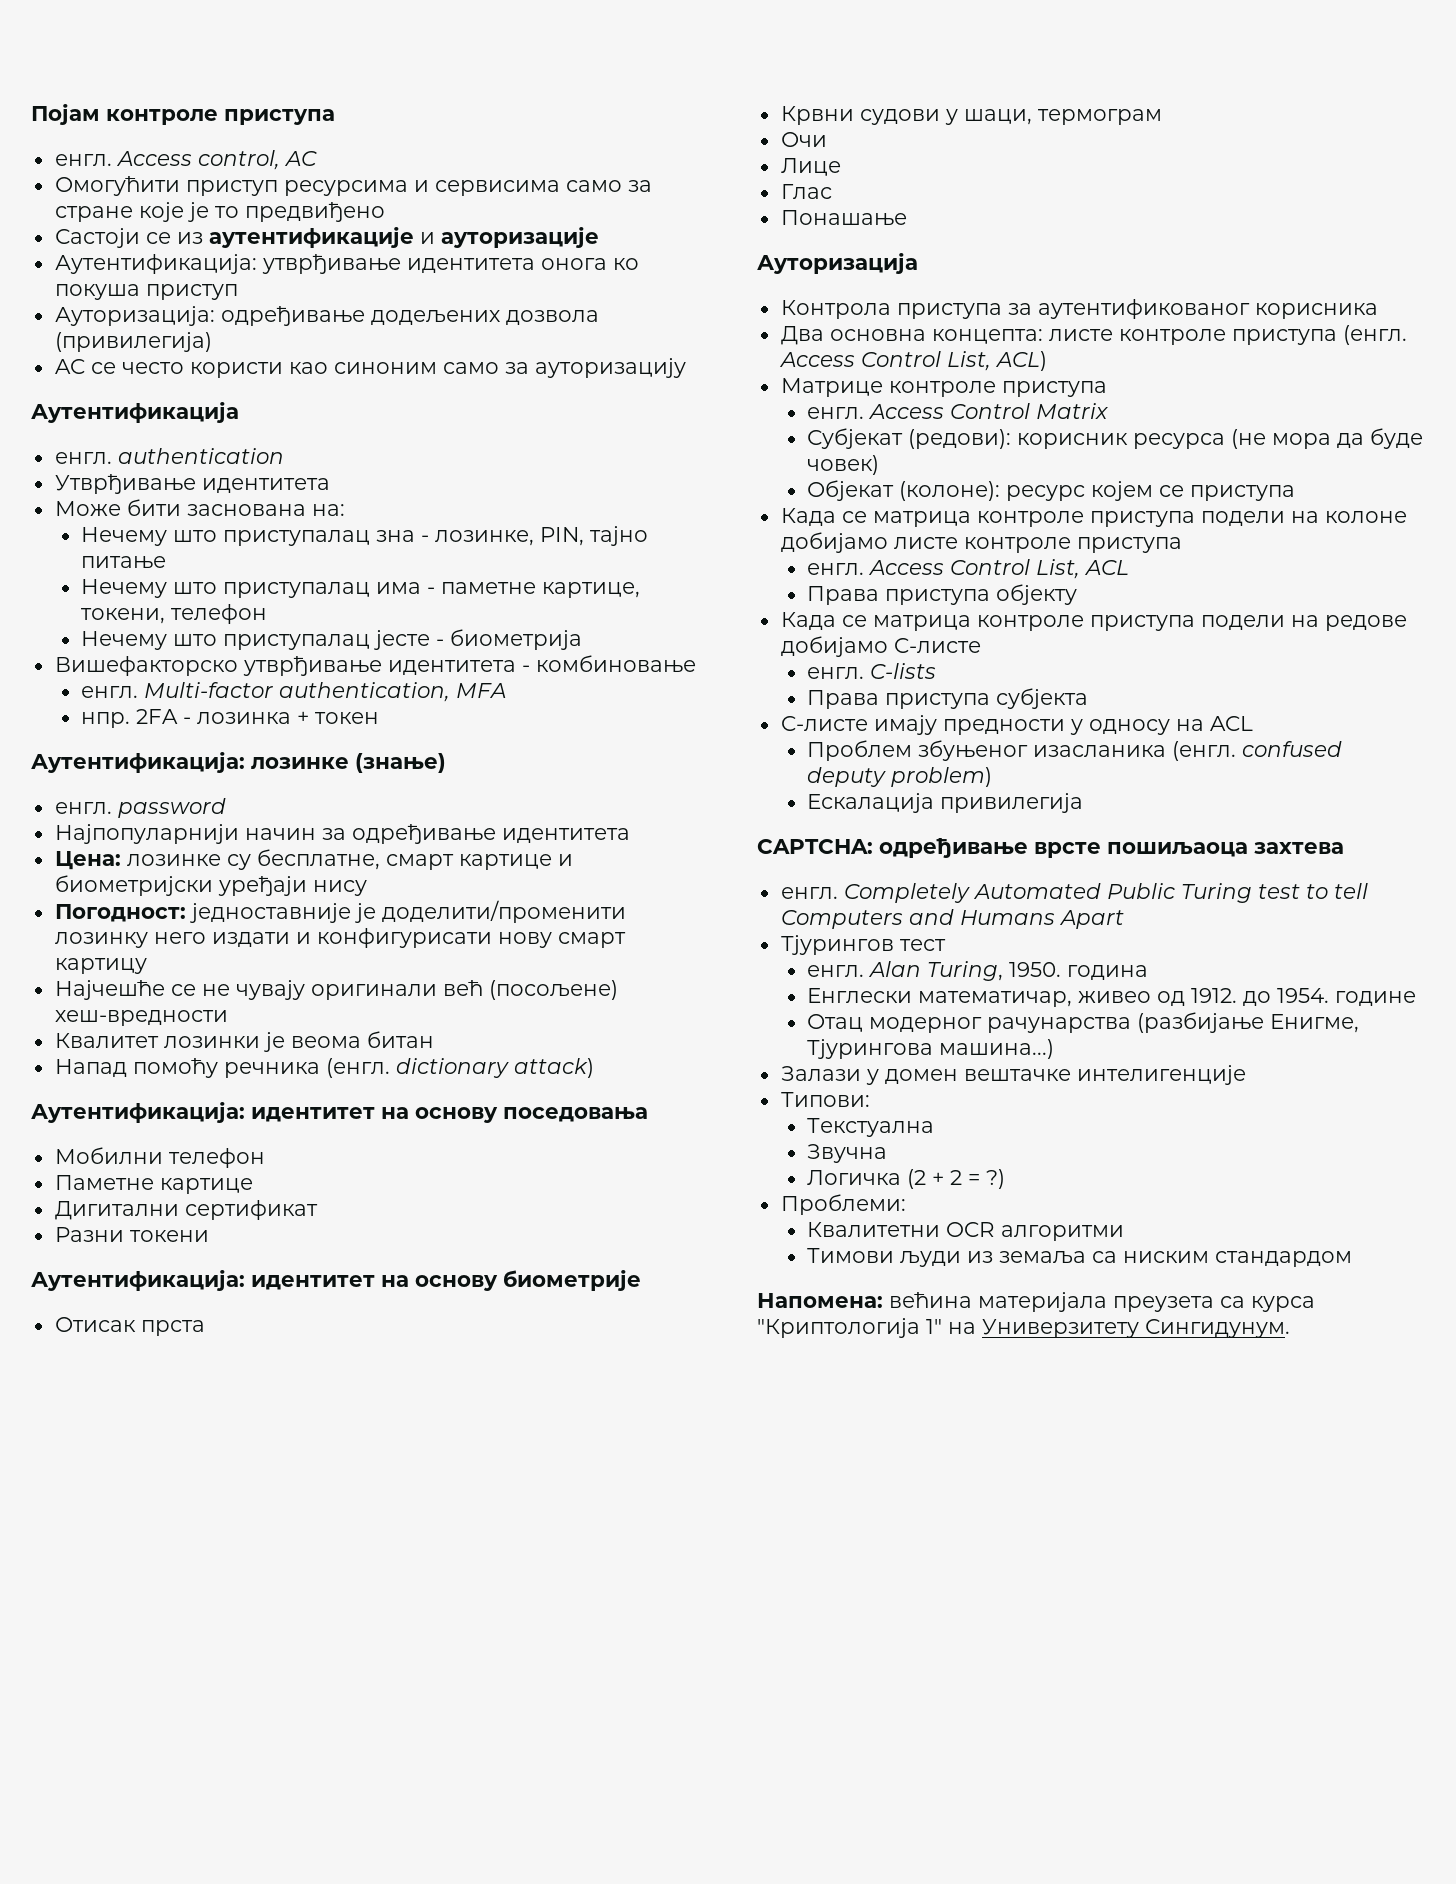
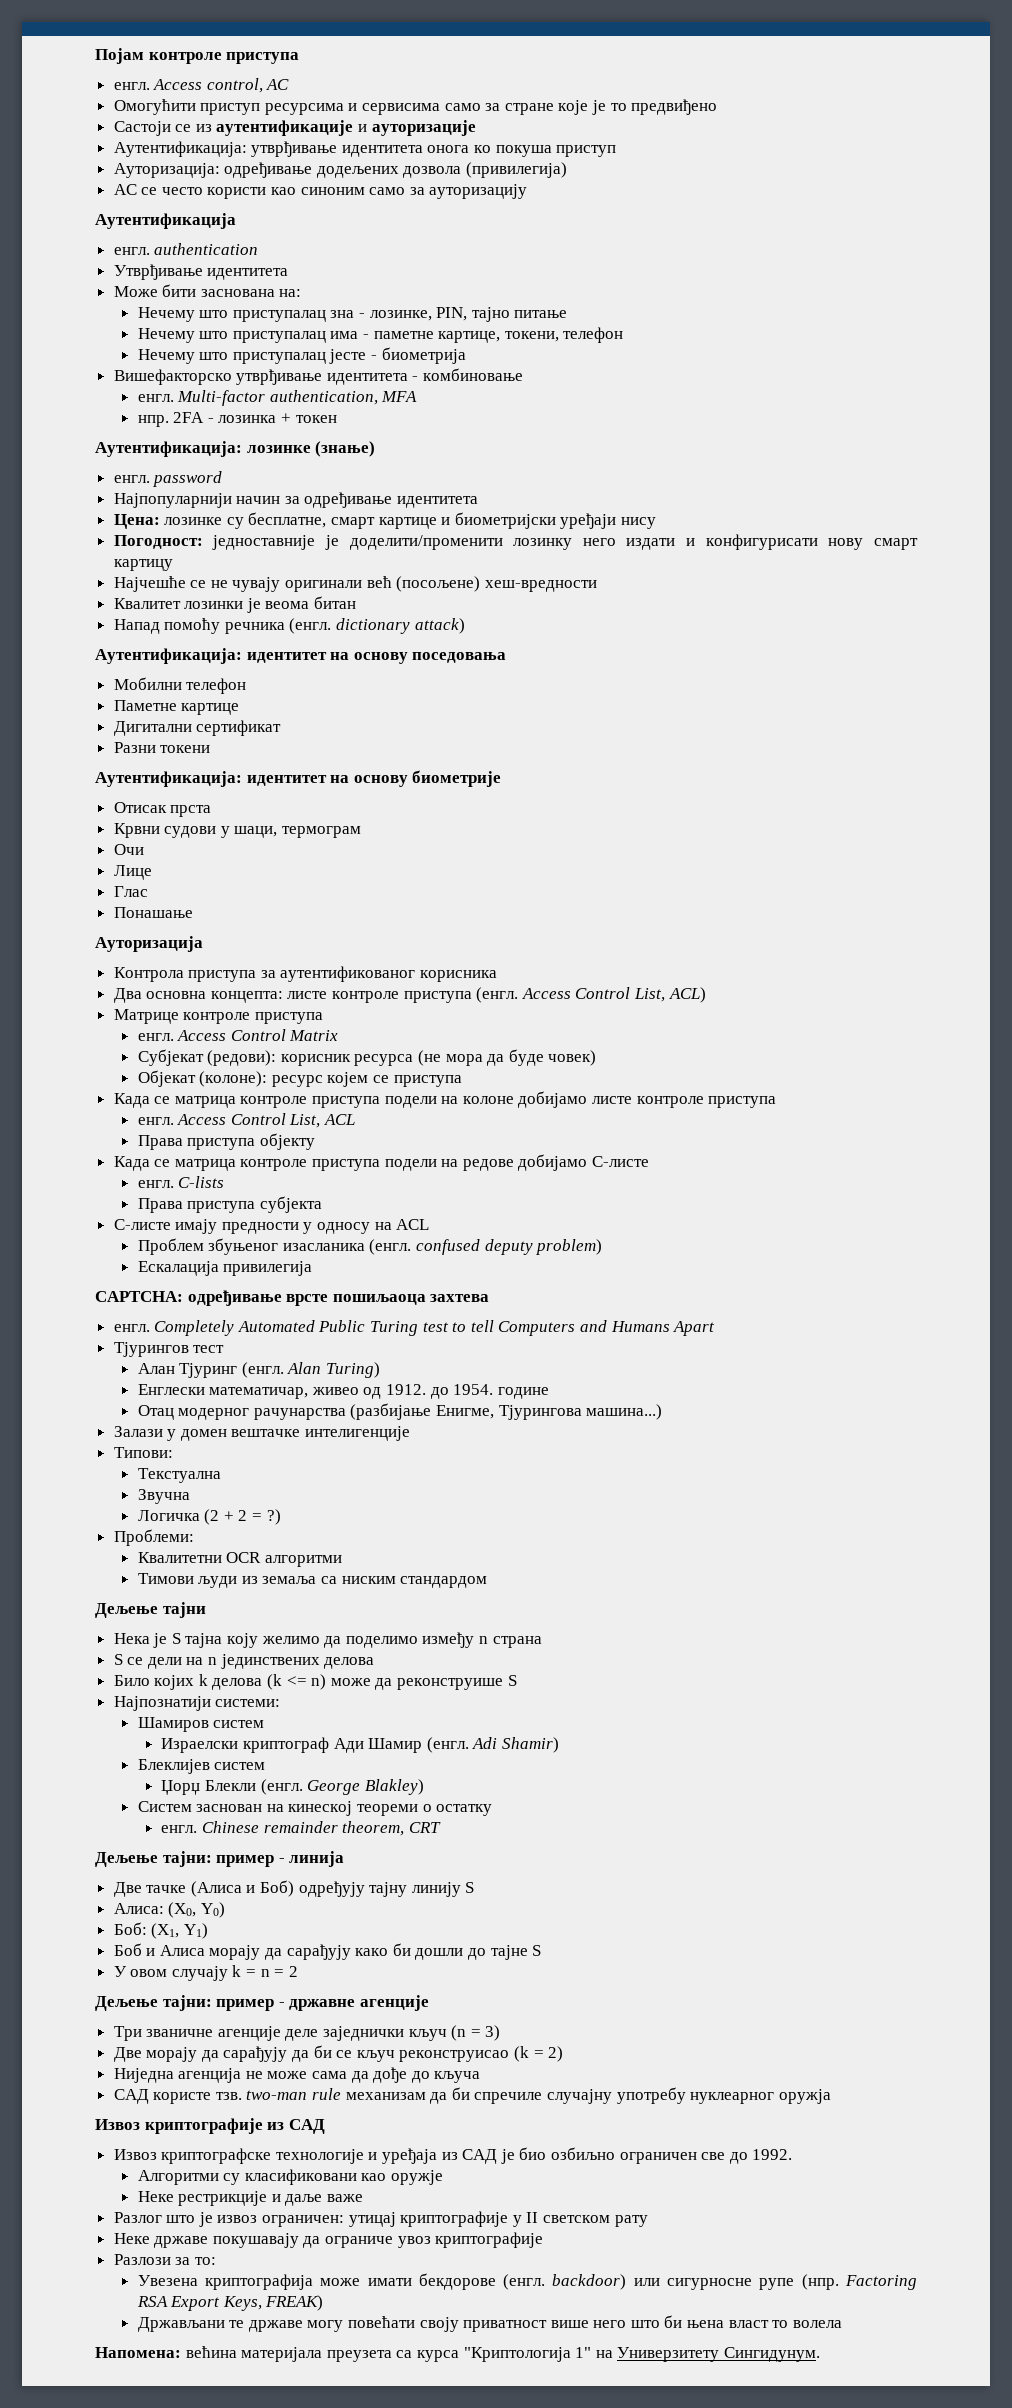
[807,961,1149,981] енгл. Alan Turing, 1950. година -> [137,1362,380,1378] Алан Тјуринг (енгл. Alan Turing)
(1353, 1259) none -> [95,1602,206,1618] [113,1632,542,1648] [113,1654,375,1669] [113,1674,517,1690] [113,1696,281,1711] [137,1717,265,1732] [161,1737,560,1753] [137,1759,266,1774] [161,1779,424,1795] [137,1801,493,1816] [161,1821,441,1836] [95,1851,345,1867] [113,1880,475,1897] [113,1902,225,1918] [113,1922,208,1939] [113,1943,542,1960] [113,1965,298,1981] [95,1995,429,2011] [113,2025,501,2041] [113,2045,564,2062] [113,2067,481,2083] [113,2087,831,2104] [95,2118,325,2134] [113,2147,793,2164] [137,2169,443,2185] [137,2191,363,2206] [113,2211,648,2227] [113,2232,544,2248] [113,2254,216,2265] [137,2273,918,2290] [136,2295,324,2311] [137,2315,842,2332] // Дељење тајни // Нека је S тајна коју желимо да поделимо између n страна // S се дели на n јединствених делова // Било којих k делова (k <= n) може да реконструише S // Најпознатији системи: // Шамиров систем // Израелски криптограф Ади Шамир (енгл. Adi Shamir) // Блеклијев систем // Џорџ Блекли (енгл. George Blakley) // Систем заснован на кинеској теореми о остатку // енгл. Chinese remainder theorem, CRT // Дељење тајни: пример - линија // Две тачке (Алиса и Боб) одређују тајну линију S // Алиса: (X0, Y0) // Боб: (X1, Y1) // Боб и Алиса морају да сарађују како би дошли до тајне S // У овом случају k = n = 2 // Дељење тајни: пример - државне агенције // Три званичне агенције деле заједнички кључ (n = 3) // Две морају да сарађују да би се кључ реконструисао (k = 2) // Ниједна агенција не може сама да дође до кључа // САД користе тзв. two-man rule механизам да би спречиле случајну употребу нуклеарног оружја // Извоз криптографије из САД // Извоз криптографске технологије и уређаја из САД је био озбиљно ограничен све до 1992. // Алгоритми су класификовани као оружје // Неке рестрикције и даље важе // Разлог што је извоз ограничен: утицај криптографије у II светском рату // Неке државе покушавају да ограниче увоз криптографије // Разлози за то: // Увезена криптографија може имати бекдорове (енгл. backdoor) или сигурносне рупе (нпр. Factoring RSA Export Keys, FREAK) // Држављани те државе могу повећати своју приватност више него што би њена власт то волела

